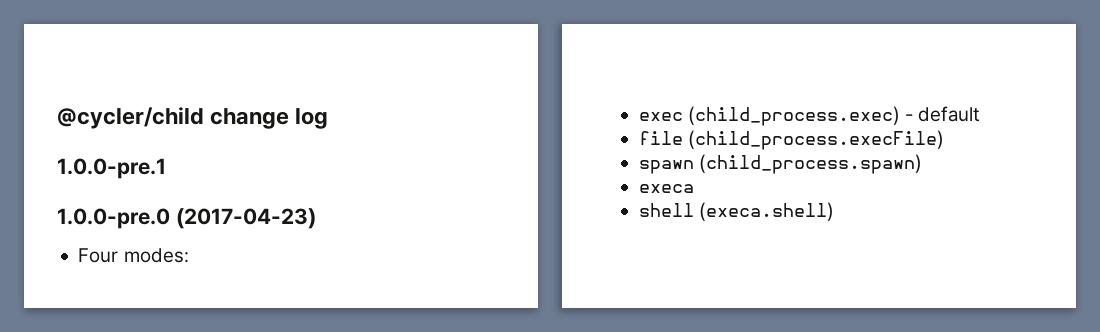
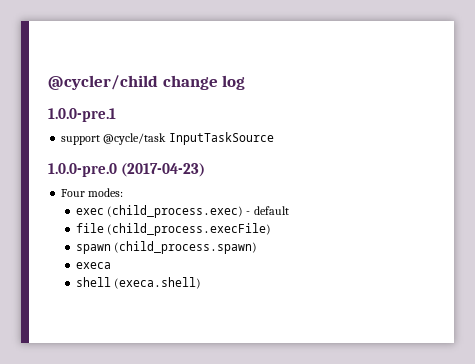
(166, 168) none -> [61,132,274,145] // support @cycle/task InputTaskSource

